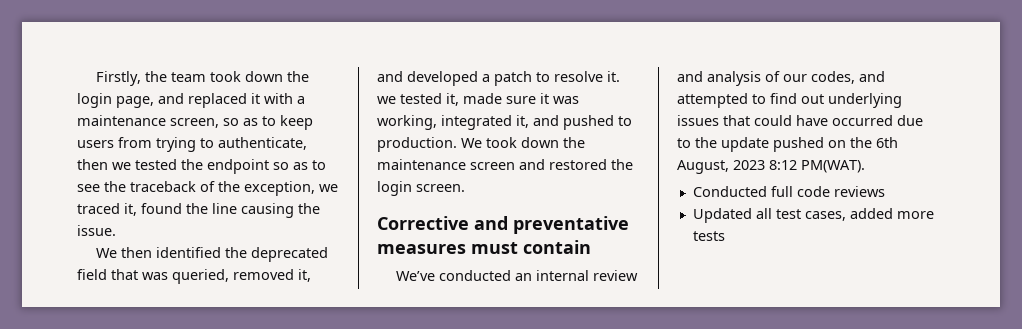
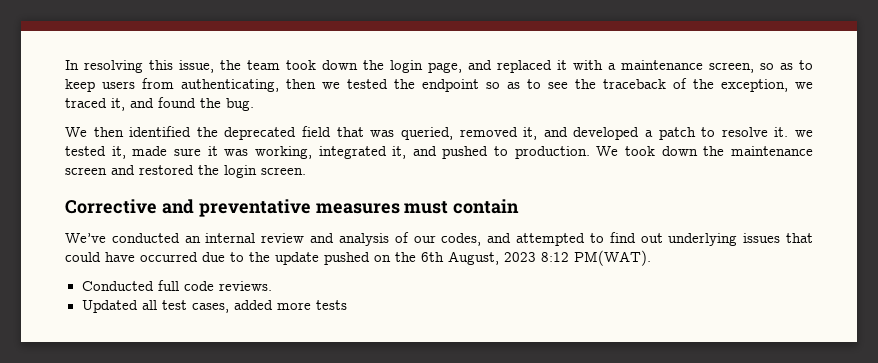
[96,71,142,86] Firstly, -> [65,60,214,73] In resolving this issue,
[156,137,307,152] trying to authenticate, -> [181,79,279,92] authenticating,
(137, 209) none -> [130,98,154,108] and
[212,203,320,218] [77,225,116,236] line causing the issue. -> [226,98,254,111] bug.
[833,186,885,197] reviews -> [218,281,272,291] reviews.

